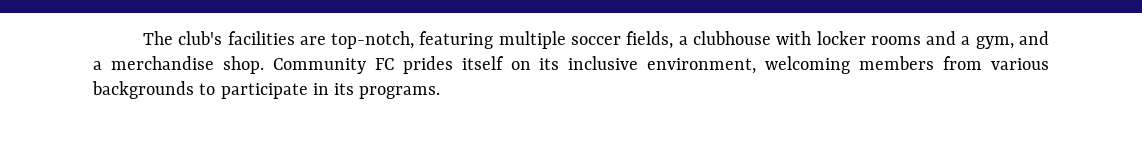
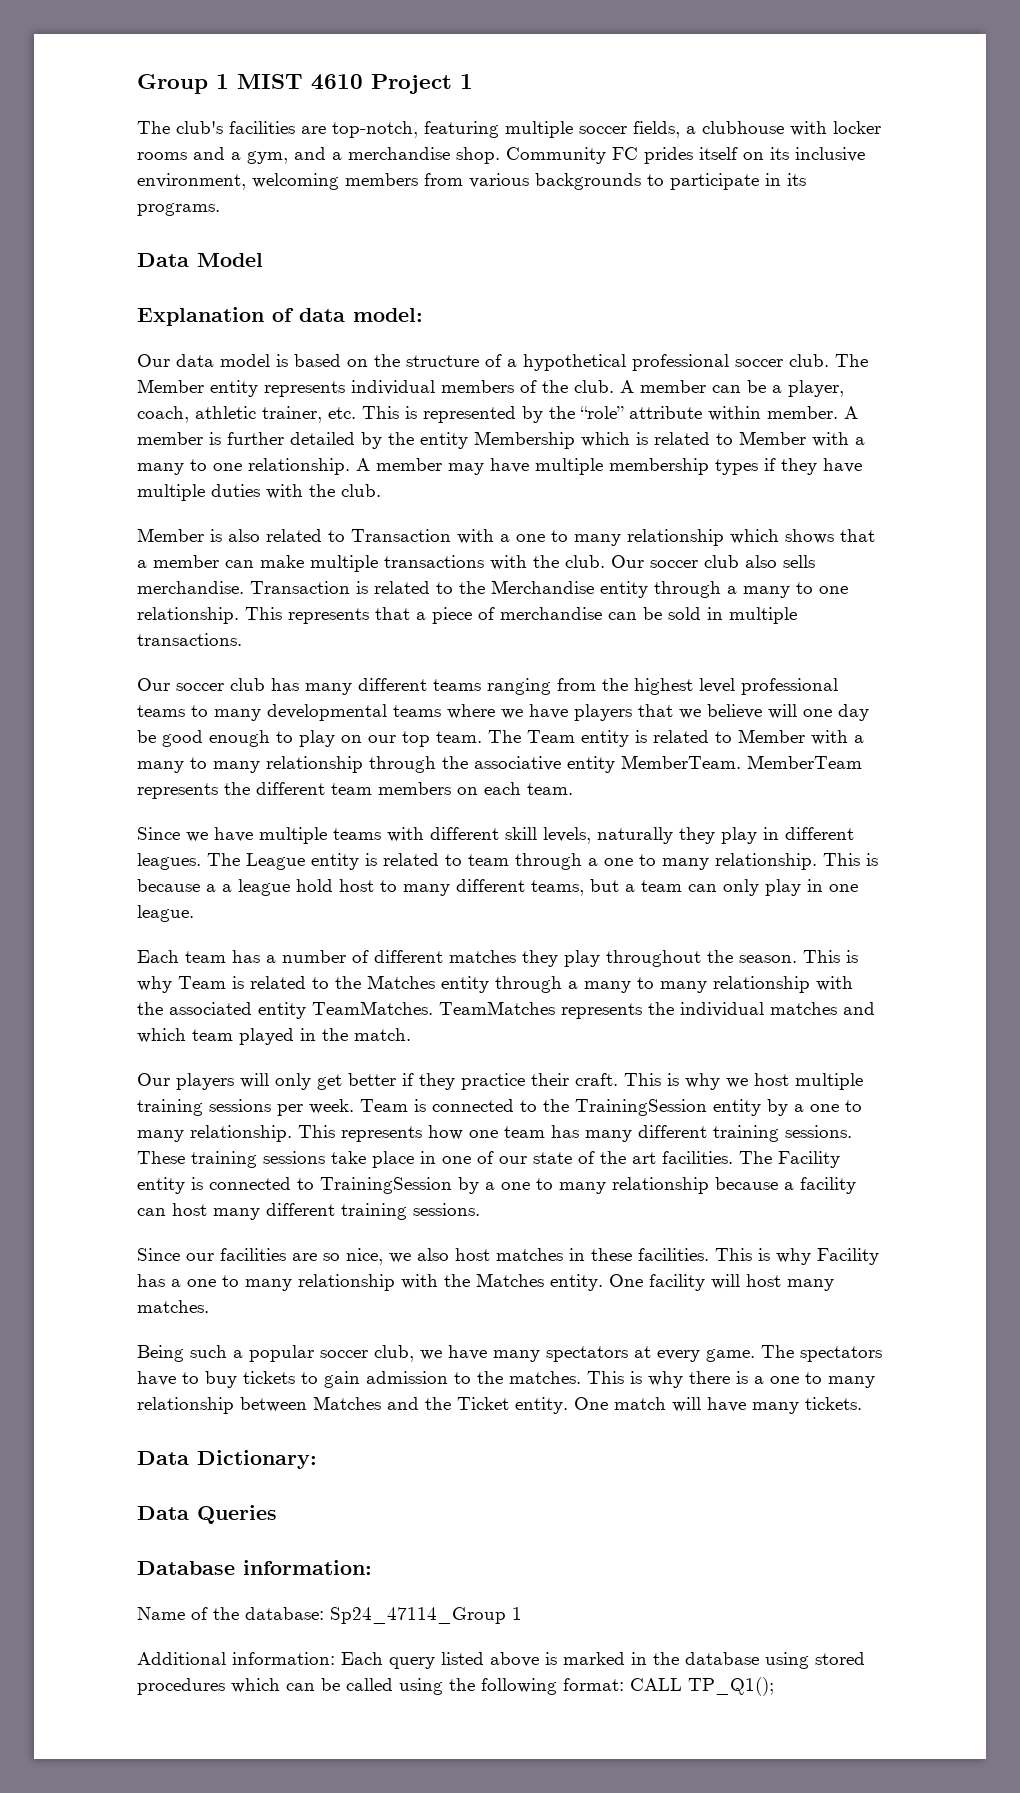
(142, 38) none -> [137,74,473,94] Group 1 MIST 4610 Project 1 //
(441, 92) none -> [137,253,263,267] [137,307,423,326] [137,354,868,371] [137,379,844,397] [137,406,858,423] [137,431,865,449] [137,458,862,475] [137,484,381,501] [137,528,875,546] [137,555,815,572] [137,580,848,598] [137,607,797,624] [137,633,242,646] [137,678,838,695] [137,704,869,721] [137,729,864,747] [137,755,862,773] [137,782,573,799] [137,827,854,844] [137,853,878,870] [137,879,858,896] [137,905,194,922] [137,950,858,967] [137,975,853,993] [137,1001,875,1019] [137,1028,411,1045] [137,1073,863,1090] [137,1099,862,1116] [137,1125,852,1142] [137,1151,840,1168] [137,1177,856,1194] [137,1203,480,1220] [137,1248,879,1265] [137,1273,834,1291] [137,1300,209,1313] [137,1345,882,1362] [137,1371,875,1388] [137,1396,862,1414] [137,1450,317,1469] [137,1505,277,1524] [137,1560,372,1575] [137,1607,522,1624] [137,1652,865,1669] [137,1677,774,1696] // Data Model // Explanation of data model: // Our data model is based on the structure of a hypothetical professional soccer club. The Member entity represents individual members of the club. A member can be a player, coach, athletic trainer, etc. This is represented by the “role” attribute within member. A member is further detailed by the entity Membership which is related to Member with a many to one relationship. A member may have multiple membership types if they have multiple duties with the club. // Member is also related to Transaction with a one to many relationship which shows that a member can make multiple transactions with the club. Our soccer club also sells merchandise. Transaction is related to the Merchandise entity through a many to one relationship. This represents that a piece of merchandise can be sold in multiple transactions. // Our soccer club has many different teams ranging from the highest level professional teams to many developmental teams where we have players that we believe will one day be good enough to play on our top team. The Team entity is related to Member with a many to many relationship through the associative entity MemberTeam. MemberTeam represents the different team members on each team. // Since we have multiple teams with different skill levels, naturally they play in different leagues. The League entity is related to team through a one to many relationship. This is because a a league hold host to many different teams, but a team can only play in one league. // Each team has a number of different matches they play throughout the season. This is why Team is related to the Matches entity through a many to many relationship with the associated entity TeamMatches. TeamMatches represents the individual matches and which team played in the match. // Our players will only get better if they practice their craft. This is why we host multiple training sessions per week. Team is connected to the TrainingSession entity by a one to many relationship. This represents how one team has many different training sessions. These training sessions take place in one of our state of the art facilities. The Facility entity is connected to TrainingSession by a one to many relationship because a facility can host many different training sessions. // Since our facilities are so nice, we also host matches in these facilities. This is why Facility has a one to many relationship with the Matches entity. One facility will host many matches. // Being such a popular soccer club, we have many spectators at every game. The spectators have to buy tickets to gain admission to the matches. This is why there is a one to many relationship between Matches and the Ticket entity. One match will have many tickets. // Data Dictionary: // Data Queries // Database information: // Name of the database: Sp24_47114_Group 1 // Additional information: Each query listed above is marked in the database using stored procedures which can be called using the following format: CALL TP_Q1();

